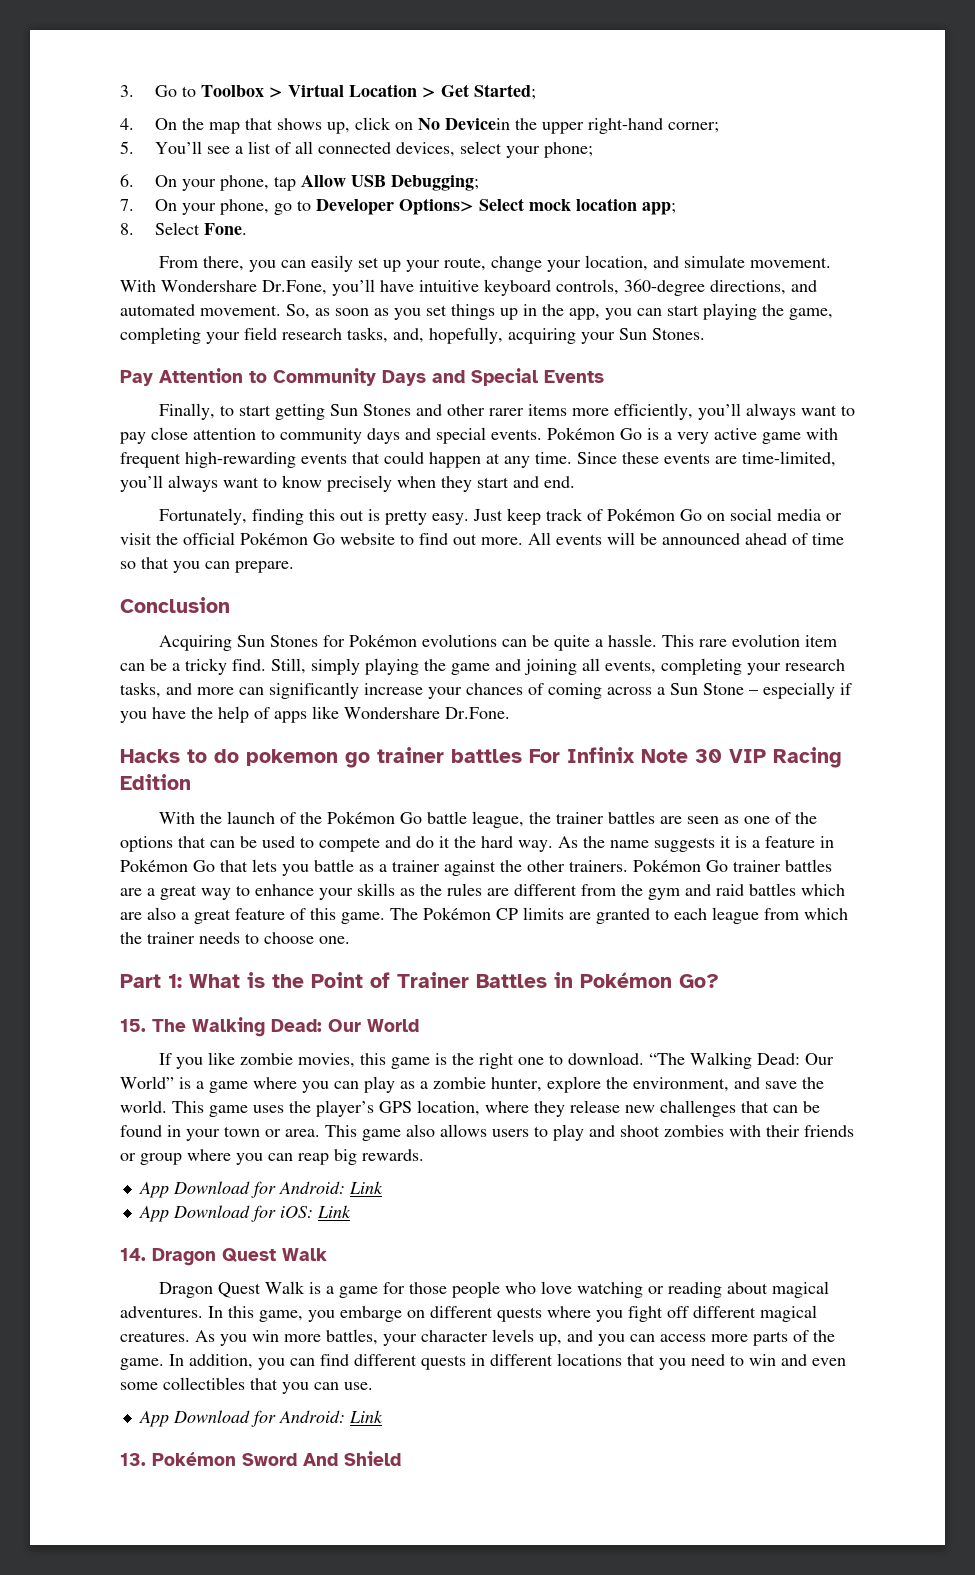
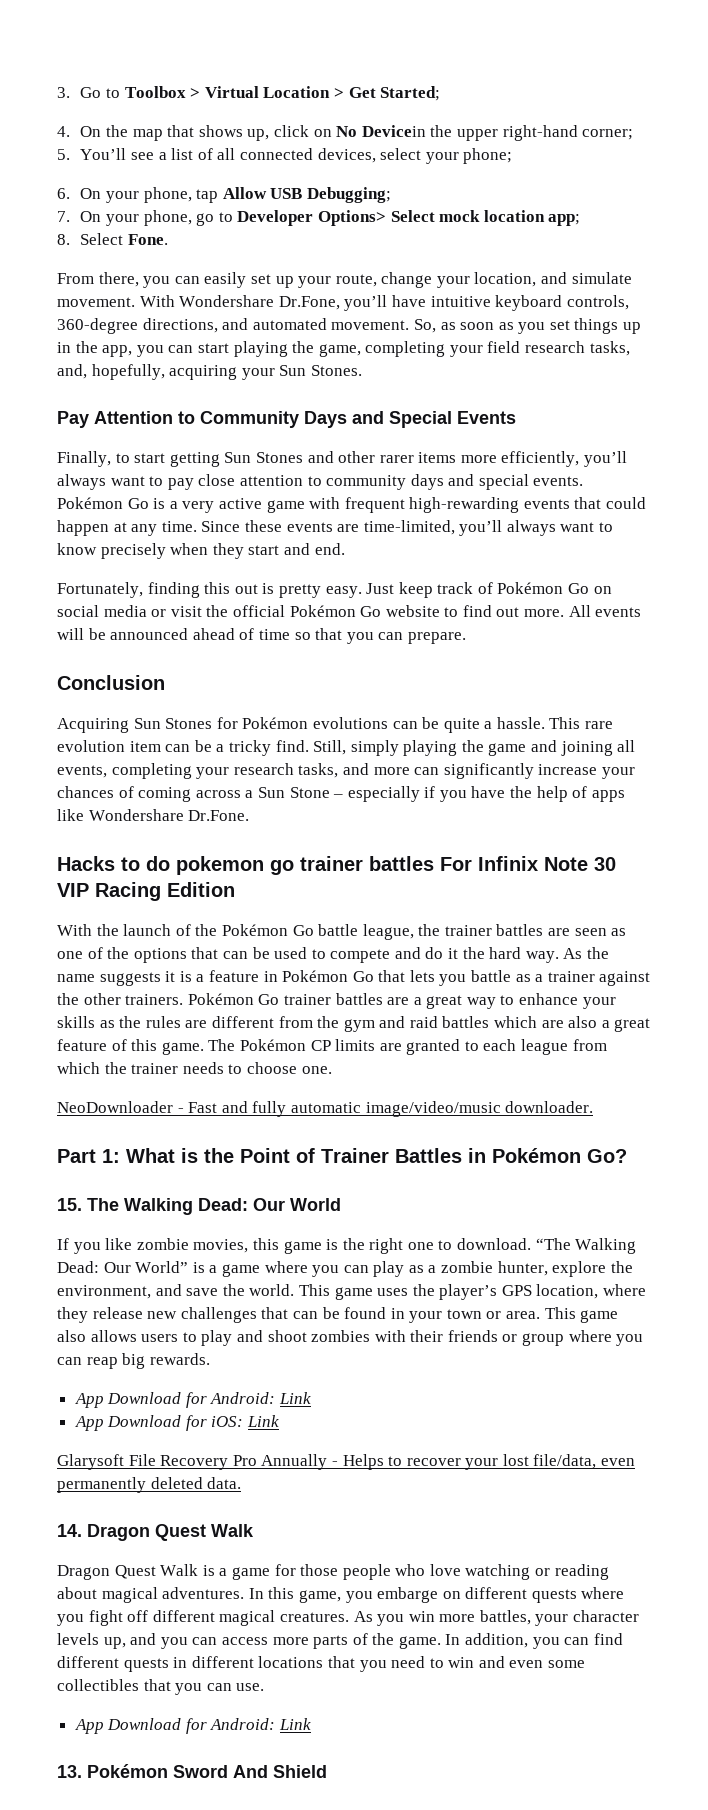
(350, 940) none -> [57,1101,594,1117] // NeoDownloader - Fast and fully automatic image/video/music downloader.
(351, 1211) none -> [57,1454,636,1470] [57,1477,242,1493] // Glarysoft File Recovery Pro Annually - Helps to recover your lost file/data, even permanently deleted data.

